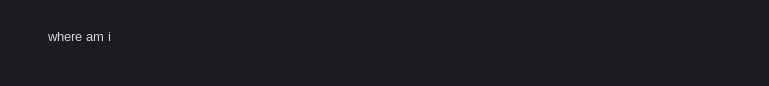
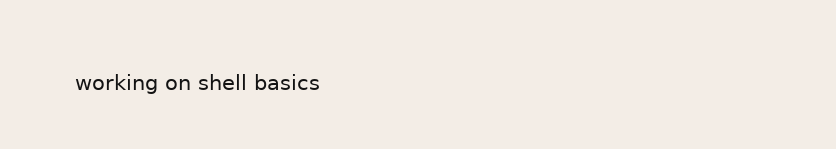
[47,32,111,41] where am i -> [75,74,320,94] working on shell basics

